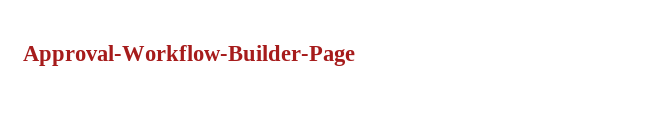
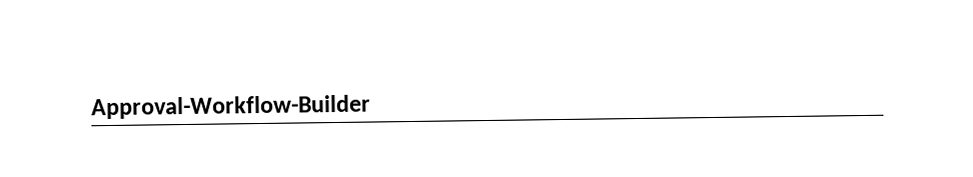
[23,45,355,66] Approval-Workflow-Builder-Page -> [91,94,371,120] Approval-Workflow-Builder

